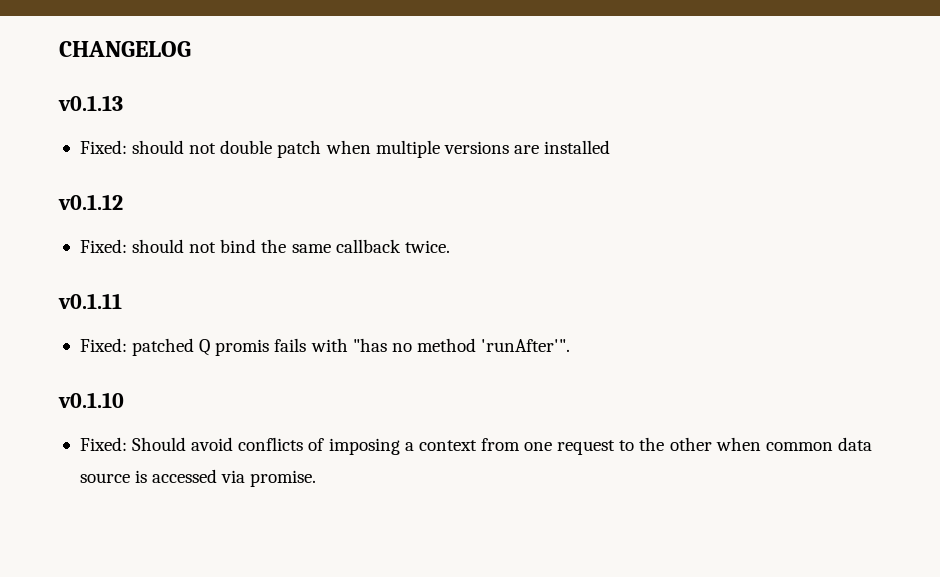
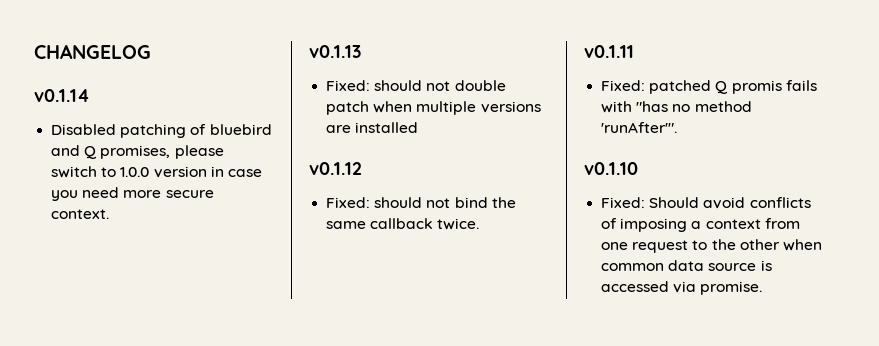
(191, 49) none -> [34,89,90,102] [51,124,272,138] [51,145,224,159] [51,166,262,178] [51,187,214,201] [51,209,110,219] // v0.1.14 // Disabled patching of bluebird and Q promises, please switch to 1.0.0 version in case you need more secure context.

